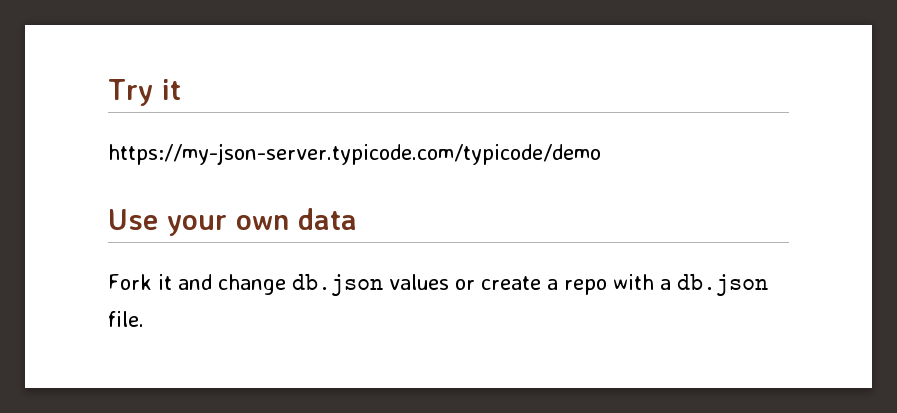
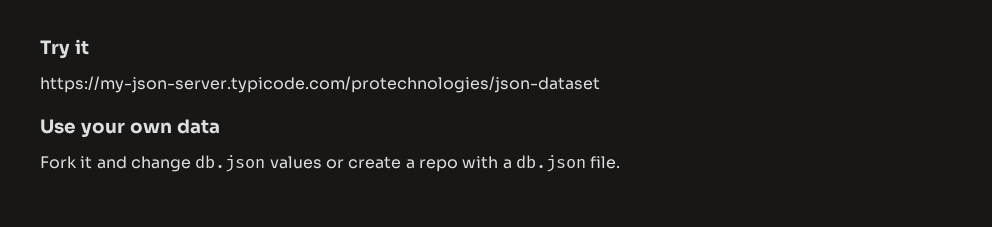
[108,143,601,165] https://my-json-server.typicode.com/typicode/demo -> [40,76,600,93] https://my-json-server.typicode.com/protechnologies/json-dataset

